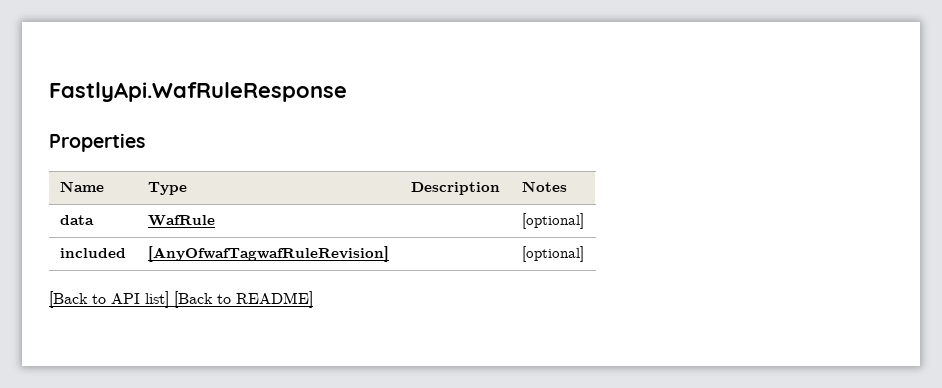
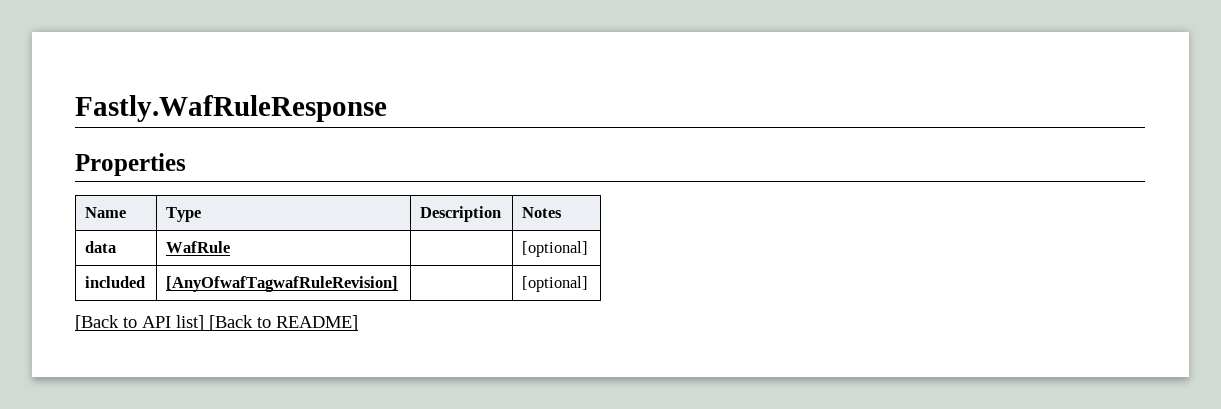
[49,82,347,102] FastlyApi.WafRuleResponse -> [75,95,387,122] Fastly.WafRuleResponse

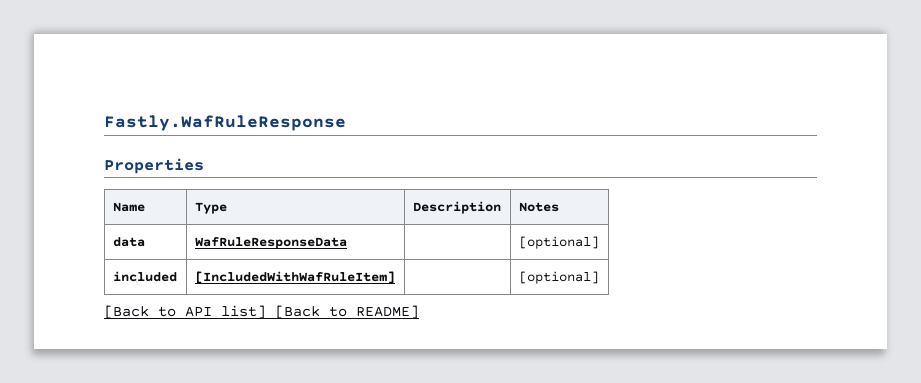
[166,241,231,253] WafRule -> [194,237,347,249] WafRuleResponseData
[166,276,399,292] [AnyOfwafTagwafRuleRevision] -> [194,271,395,284] [IncludedWithWafRuleItem]

